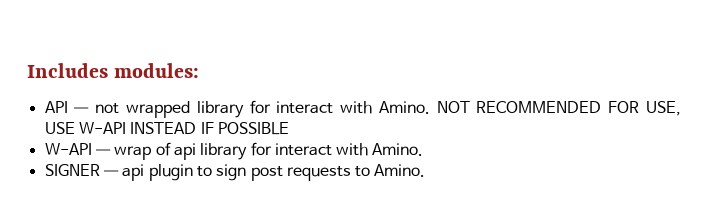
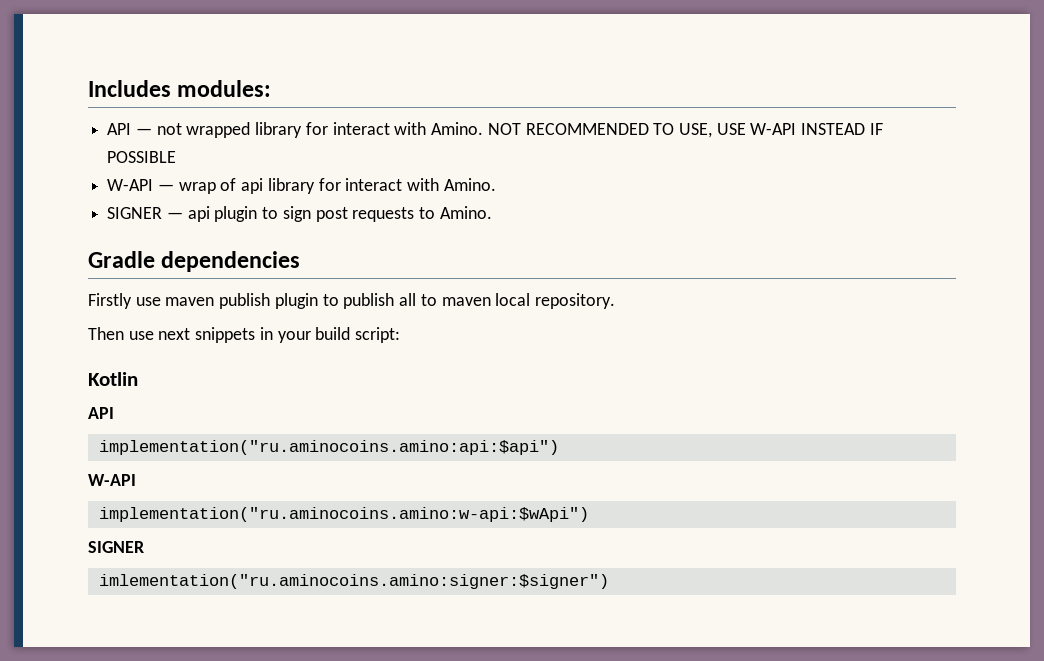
[608,101,640,113] FOR -> [653,123,675,135] TO
(426, 170) none -> [88,251,301,272] [88,293,615,309] [88,327,401,343] [88,372,138,386] [88,407,114,419] [98,440,559,455] [88,474,136,486] [98,507,589,522] [88,541,144,553] [98,574,609,589] // Gradle dependencies // Firstly use maven publish plugin to publish all to maven local repository. // Then use next snippets in your build script: // Kotlin // API // implementation("ru.aminocoins.amino:api:$api") // W-API // implementation("ru.aminocoins.amino:w-api:$wApi") // SIGNER // imlementation("ru.aminocoins.amino:signer:$signer")

